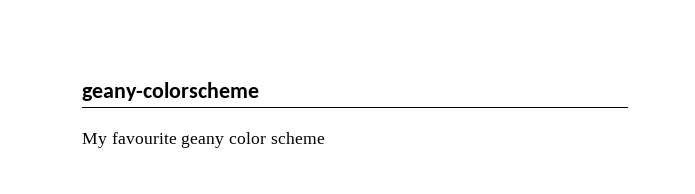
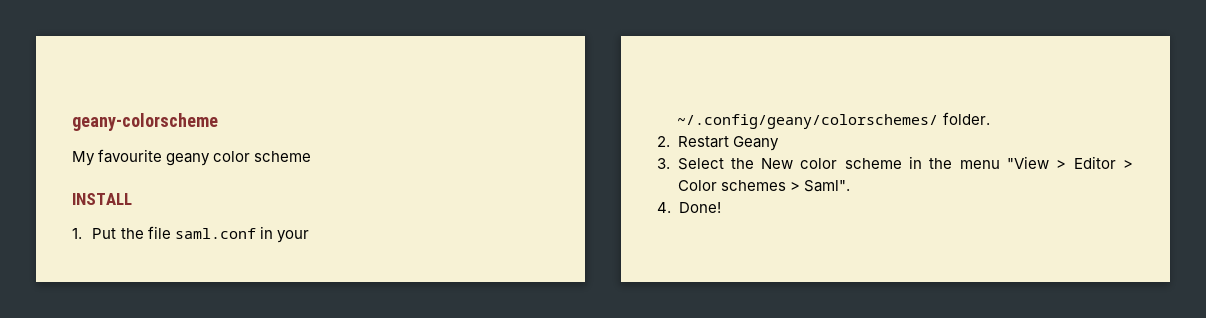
(325, 138) none -> [72,193,132,205] [72,226,309,243] [677,112,990,129] [657,136,779,151] [657,156,1133,170] [677,180,850,192] [657,202,721,213] // INSTALL // 1. Put the file saml.conf in your ~/.config/geany/colorschemes/ folder. // 2. Restart Geany // 3. Select the New color scheme in the menu "View > Editor > Color schemes > Saml". // 4. Done!

